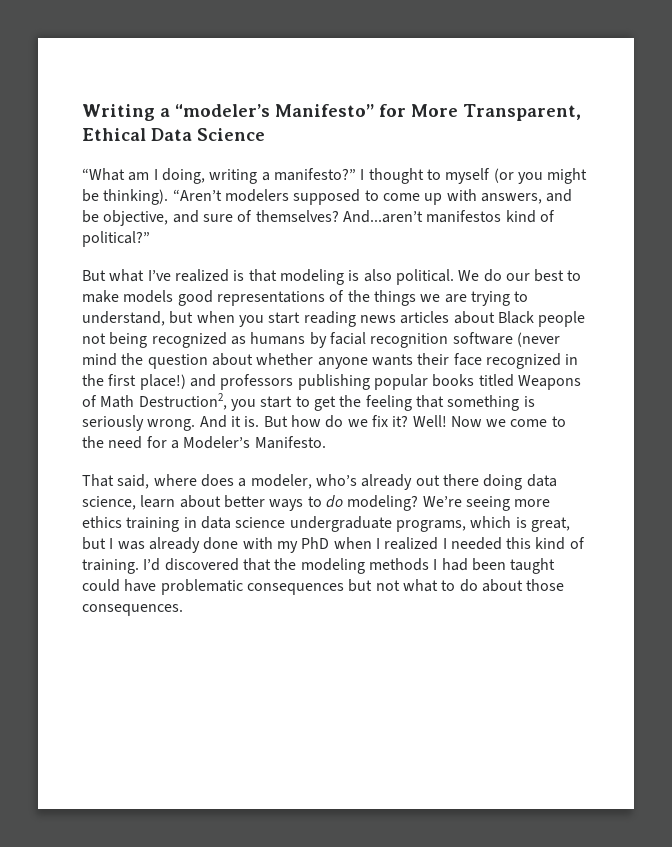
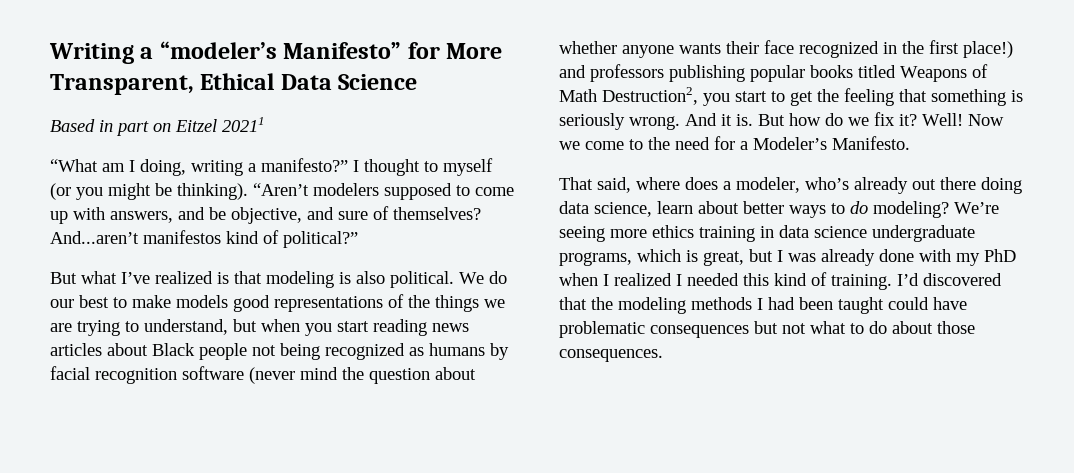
(265, 134) none -> [50,117,265,136] // Based in part on Eitzel 20211

